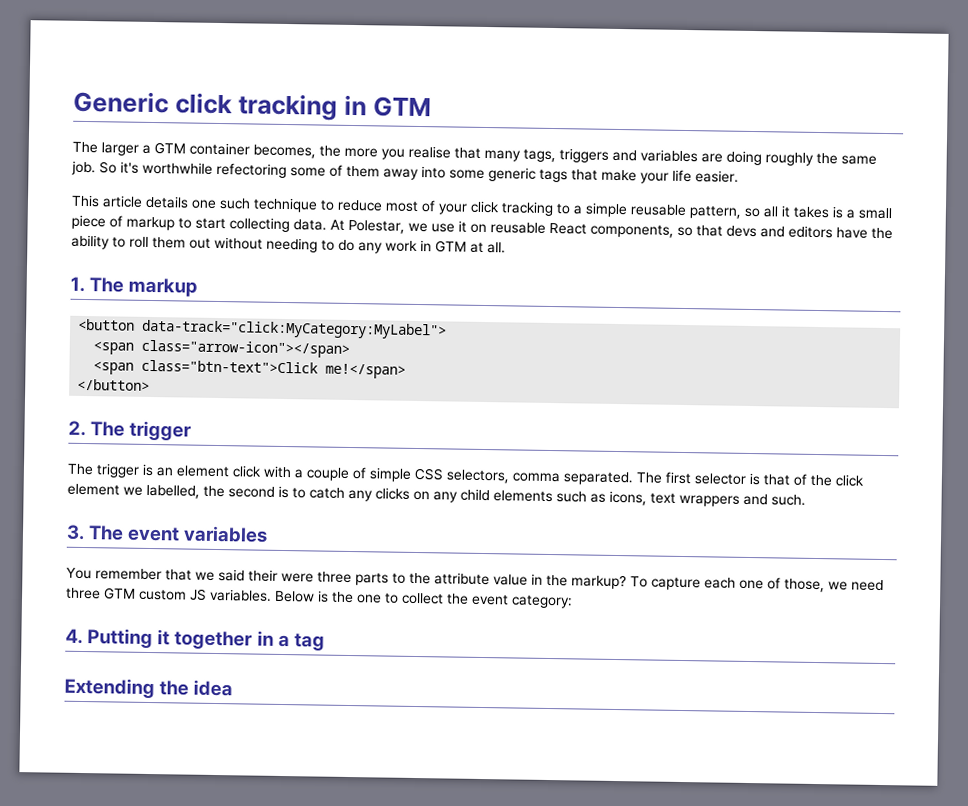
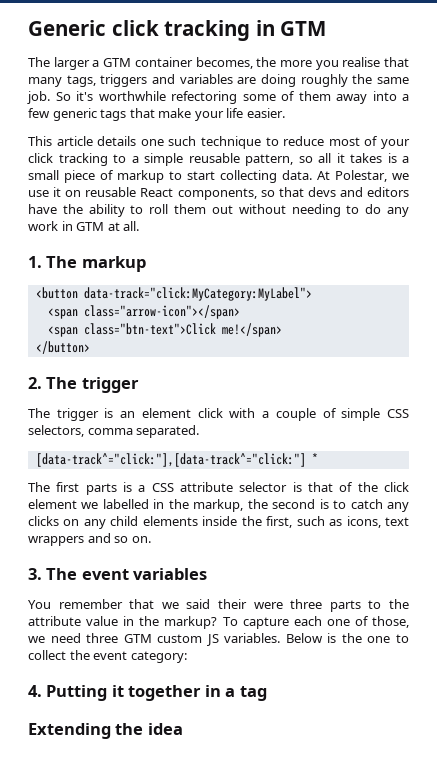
[449,169,485,179] some -> [402,94,409,101] [28,108,50,118] a few
[636,471,691,485] The first -> [35,453,318,467] [28,482,233,495] // [data-track^="click:"],[data-track^="click:"] * // The first parts is a CSS attribute
[146,484,200,499] labelled, -> [102,499,244,512] labelled in the markup,
(553, 496) none -> [202,516,293,528] inside the first,
[771,494,806,506] such. -> [114,536,151,543] so on.

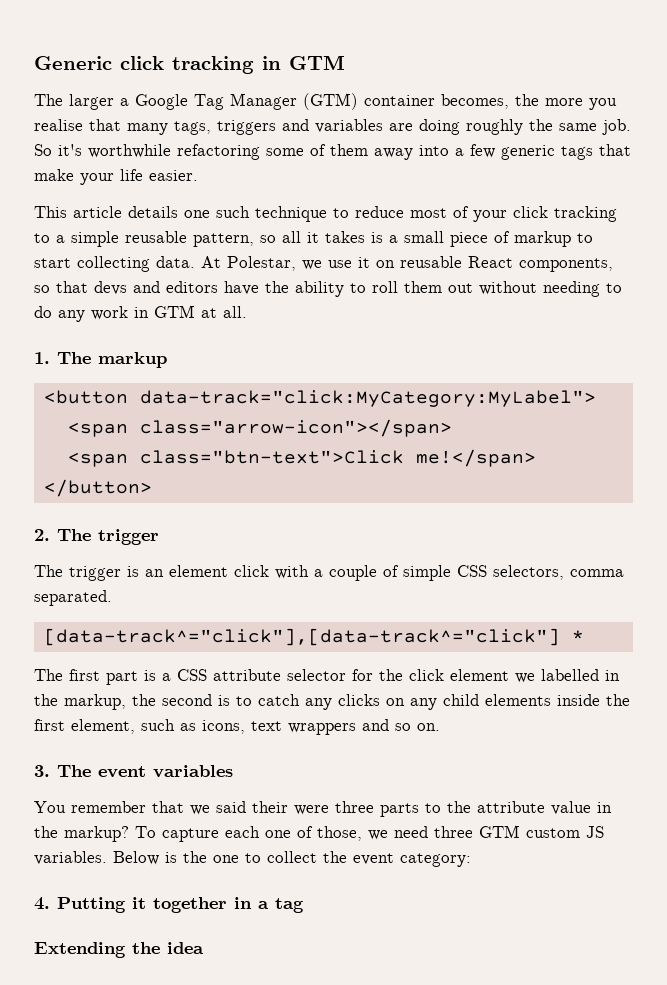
[103,58,132,67] GTM -> [135,93,358,110] Google Tag Manager (GTM)
[171,91,237,104] refectoring -> [177,144,260,160] refactoring
[35,453,306,467] [data-track^="click:"],[data-track^="click:"] -> [43,628,560,646] [data-track^="click"],[data-track^="click"]
[85,483,117,495] parts -> [106,671,138,685] part
[292,482,354,492] is that of -> [352,669,373,681] for
[266,516,293,528] first, -> [34,719,135,734] first element,

